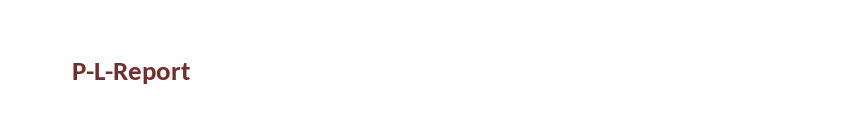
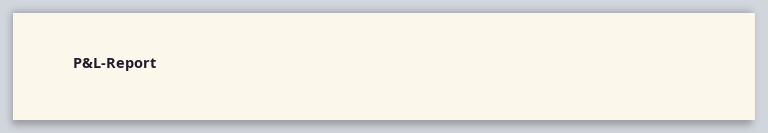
[72,63,190,84] P-L-Report -> [73,58,156,71] P&L-Report

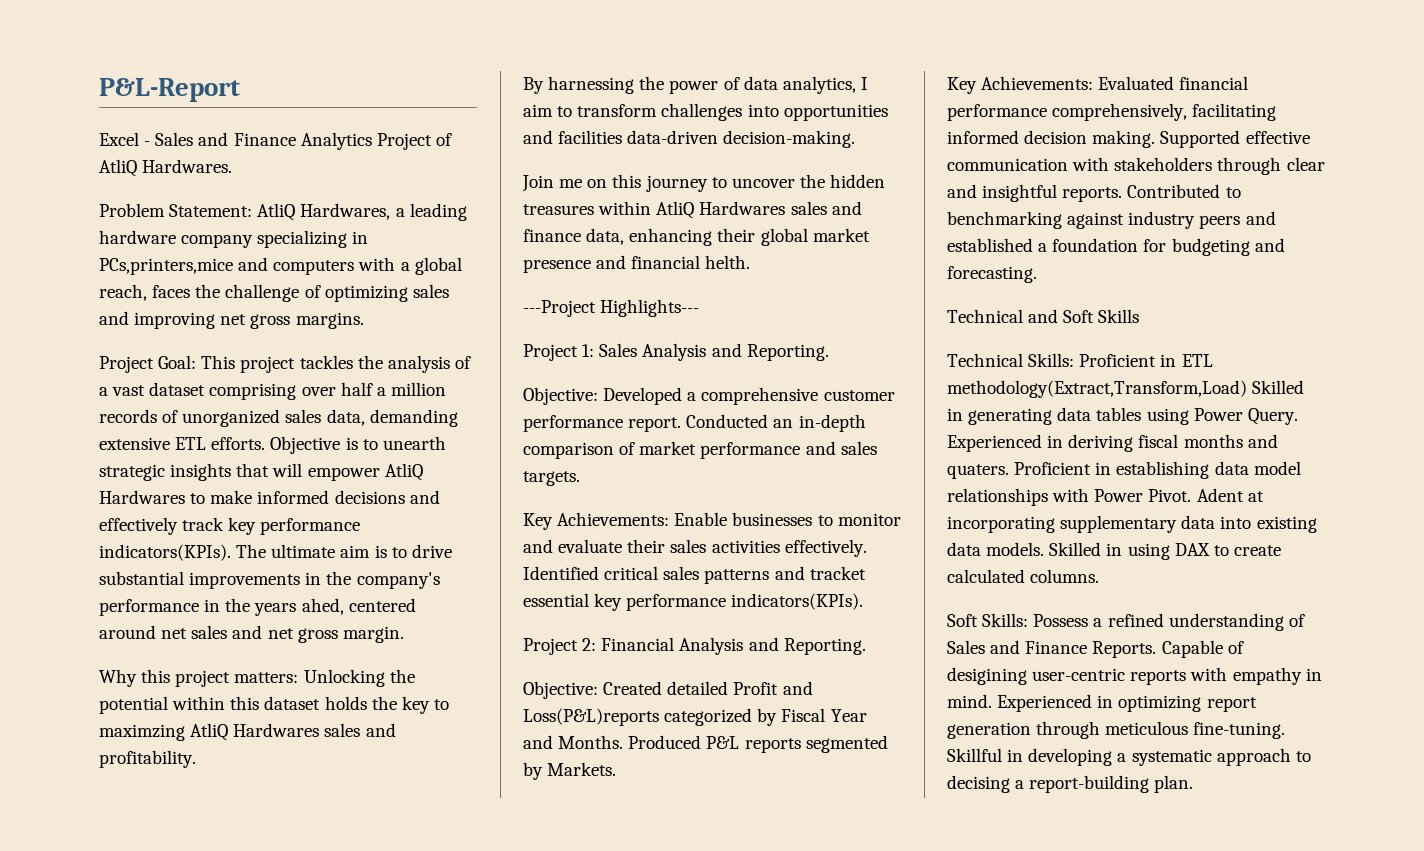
(156, 64) none -> [99,132,452,150] [99,159,233,177] [99,203,467,221] [99,230,369,248] [99,257,462,275] [99,284,449,302] [99,311,364,329] [99,355,471,373] [99,382,446,400] [99,409,458,427] [99,436,446,454] [99,463,423,481] [99,490,440,504] [99,517,361,535] [99,544,452,561] [99,571,440,589] [99,598,416,616] [99,625,404,643] [99,669,415,687] [99,696,449,714] [99,723,396,741] [99,750,196,768] [523,76,868,94] [523,103,888,121] [523,130,856,148] [522,174,886,192] [523,201,862,219] [523,228,870,246] [523,255,751,273] [523,299,700,317] [523,343,829,361] [523,387,895,405] [523,414,866,432] [523,441,877,459] [523,471,580,486] [523,512,901,530] [523,539,867,557] [523,566,866,584] [523,593,864,611] [523,637,866,655] [523,681,813,699] [523,708,867,726] [523,735,888,753] [523,762,617,780] [947,76,1249,94] [947,103,1277,121] [947,130,1310,148] [947,157,1325,175] [947,184,1241,202] [947,211,1276,229] [947,238,1285,256] [947,266,1037,283] [947,309,1140,323] [947,353,1213,367] [947,380,1305,398] [947,407,1298,425] [947,434,1278,452] [947,461,1301,479] [947,488,1264,506] [947,515,1317,533] [947,542,1281,560] [947,569,1100,583] [947,613,1305,631] [947,640,1244,658] [947,667,1322,685] [947,694,1257,712] [947,721,1286,739] [947,748,1311,766] [947,775,1194,793] // Excel - Sales and Finance Analytics Project of AtliQ Hardwares. // Problem Statement: AtliQ Hardwares, a leading hardware company specializing in PCs,printers,mice and computers with a global reach, faces the challenge of optimizing sales and improving net gross margins. // Project Goal: This project tackles the analysis of a vast dataset comprising over half a million records of unorganized sales data, demanding extensive ETL efforts. Objective is to unearth strategic insights that will empower AtliQ Hardwares to make informed decisions and effectively track key performance indicators(KPIs). The ultimate aim is to drive substantial improvements in the company's performance in the years ahed, centered around net sales and net gross margin. // Why this project matters: Unlocking the potential within this dataset holds the key to maximzing AtliQ Hardwares sales and profitability. // By harnessing the power of data analytics, I aim to transform challenges into opportunities and facilities data-driven decision-making. // Join me on this journey to uncover the hidden treasures within AtliQ Hardwares sales and finance data, enhancing their global market presence and financial helth. // ---Project Highlights--- // Project 1: Sales Analysis and Reporting. // Objective: Developed a comprehensive customer performance report. Conducted an in-depth comparison of market performance and sales targets. // Key Achievements: Enable businesses to monitor and evaluate their sales activities effectively. Identified critical sales patterns and tracket essential key performance indicators(KPIs). // Project 2: Financial Analysis and Reporting. // Objective: Created detailed Profit and Loss(P&L)reports categorized by Fiscal Year and Months. Produced P&L reports segmented by Markets. // Key Achievements: Evaluated financial performance comprehensively, facilitating informed decision making. Supported effective communication with stakeholders through clear and insightful reports. Contributed to benchmarking against industry peers and established a foundation for budgeting and forecasting. // Technical and Soft Skills // Technical Skills: Proficient in ETL methodology(Extract,Transform,Load) Skilled in generating data tables using Power Query. Experienced in deriving fiscal months and quaters. Proficient in establishing data model relationships with Power Pivot. Adent at incorporating supplementary data into existing data models. Skilled in using DAX to create calculated columns. // Soft Skills: Possess a refined understanding of Sales and Finance Reports. Capable of desigining user-centric reports with empathy in mind. Experienced in optimizing report generation through meticulous fine-tuning. Skillful in developing a systematic approach to decising a report-building plan.

